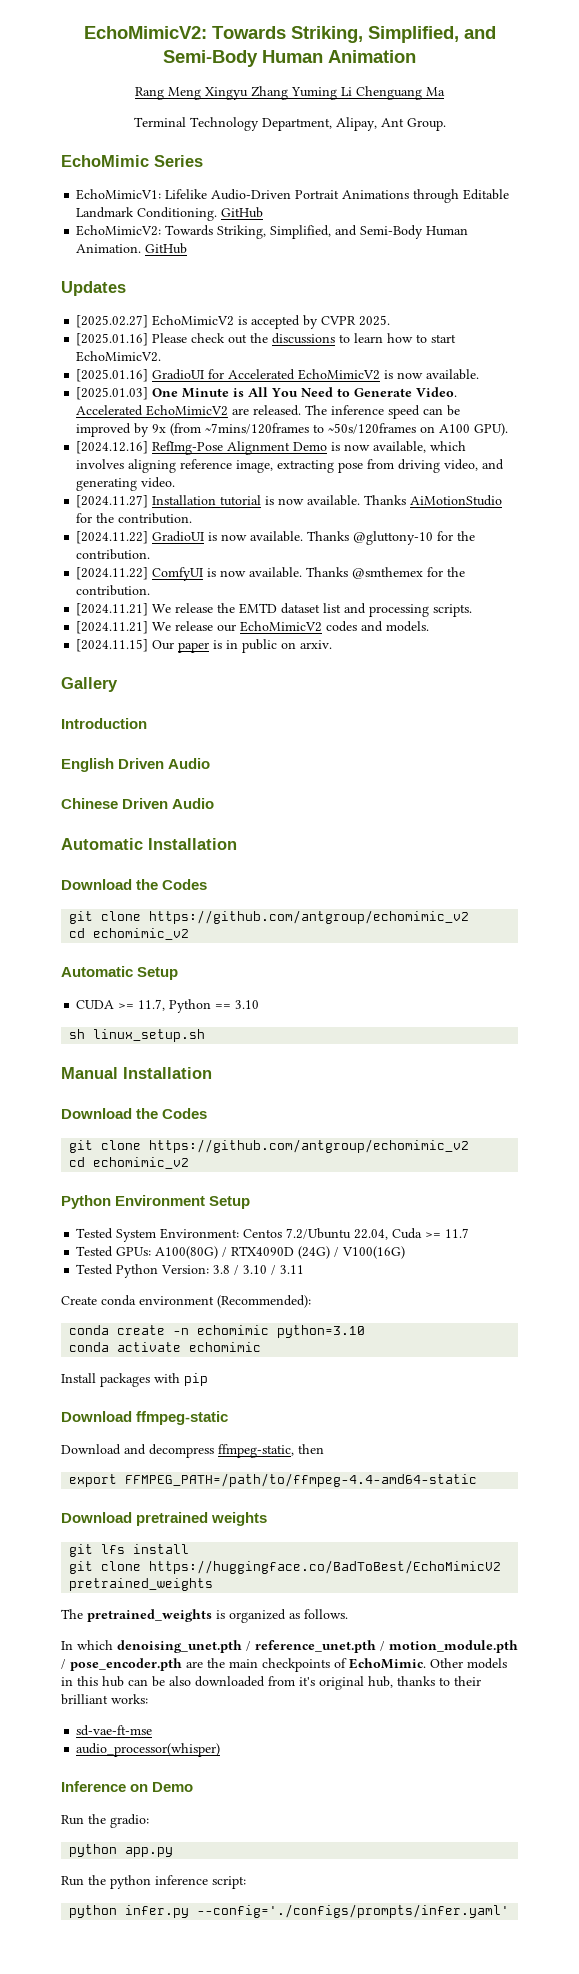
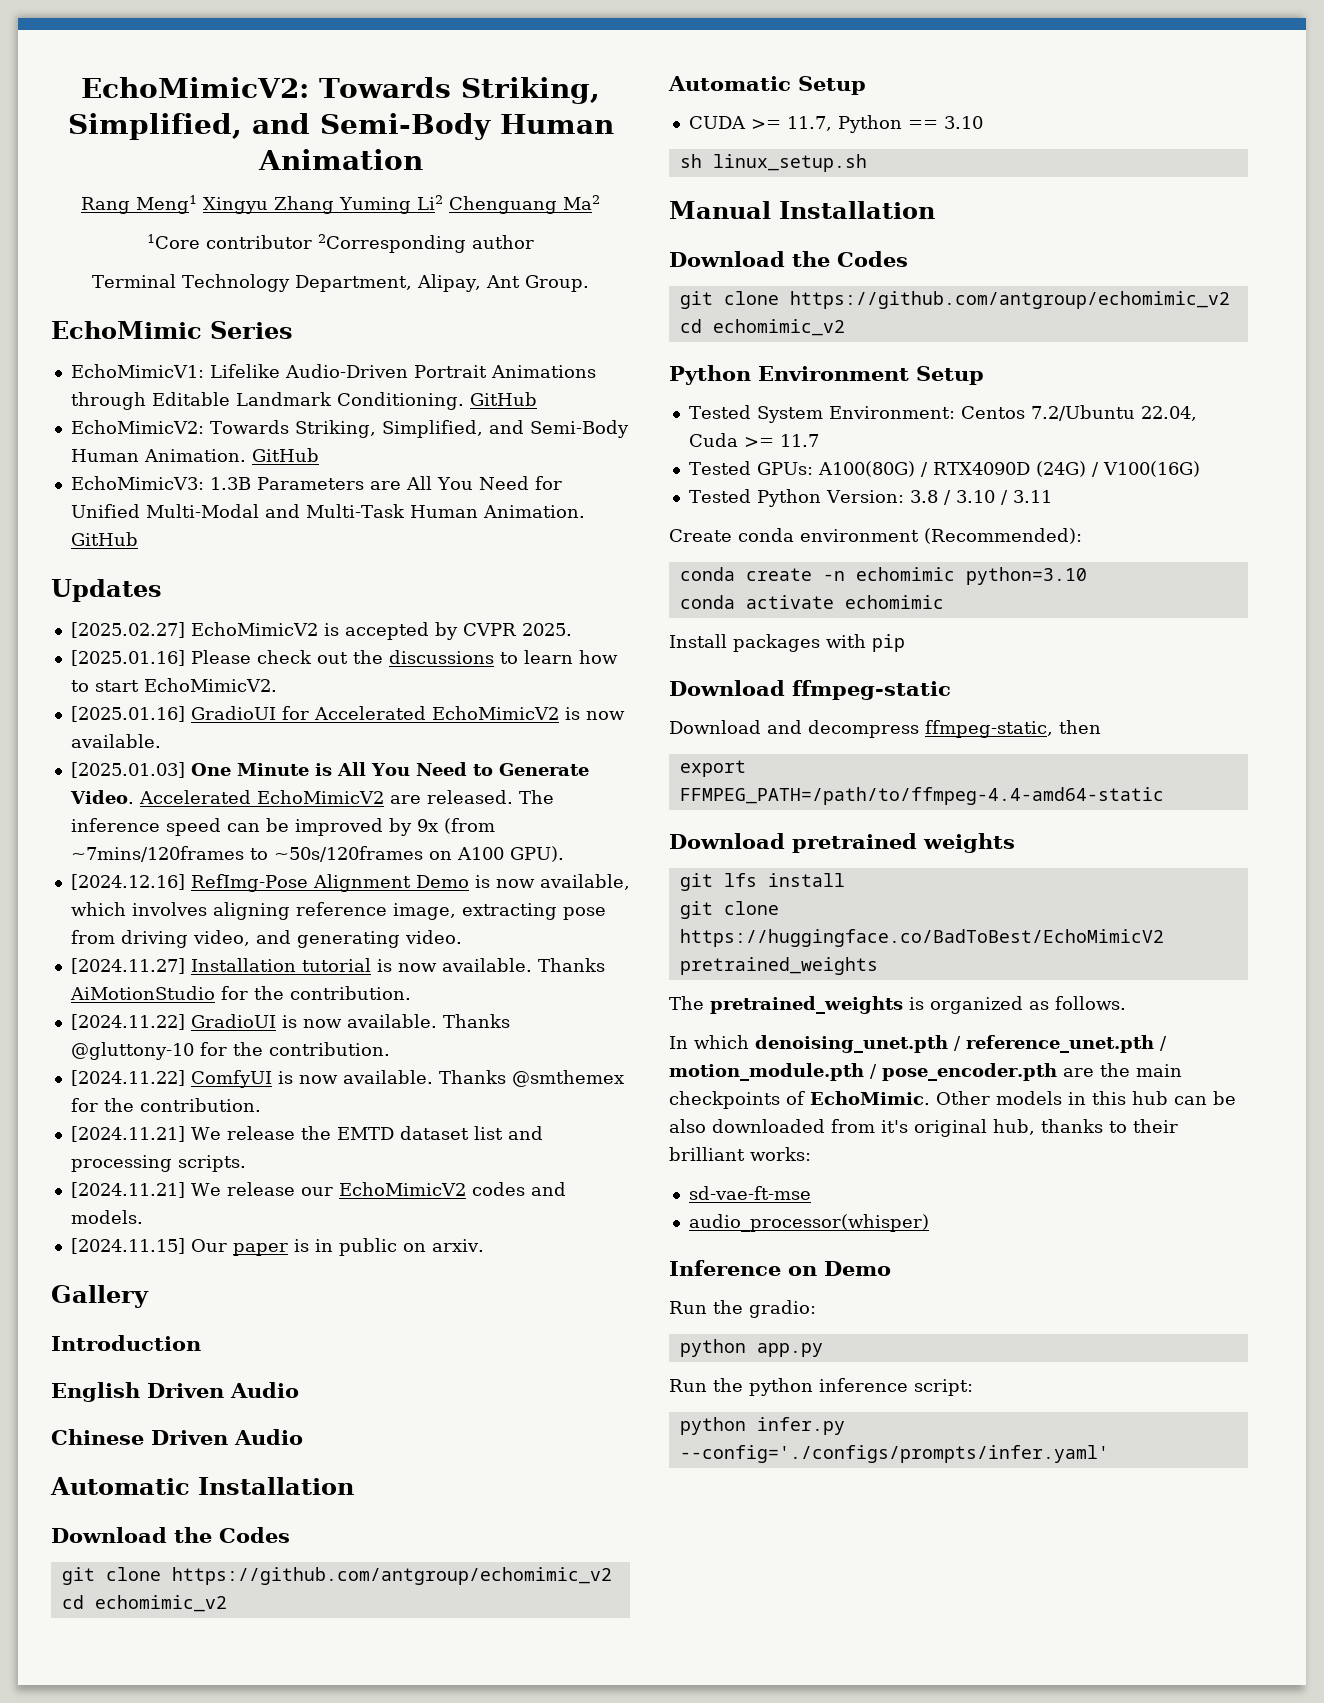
[168,87,201,100] Meng -> [136,195,198,214] Meng1
[341,86,445,100] Li Chenguang Ma -> [416,195,600,214] [147,234,534,253] Li2 Chenguang Ma2 // 1Core contributor 2Corresponding author
(188, 248) none -> [70,476,562,490] [70,504,585,518] [70,532,138,546] // EchoMimicV3: 1.3B Parameters are All You Need for Unified Multi-Modal and Multi-Task Human Animation. GitHub

